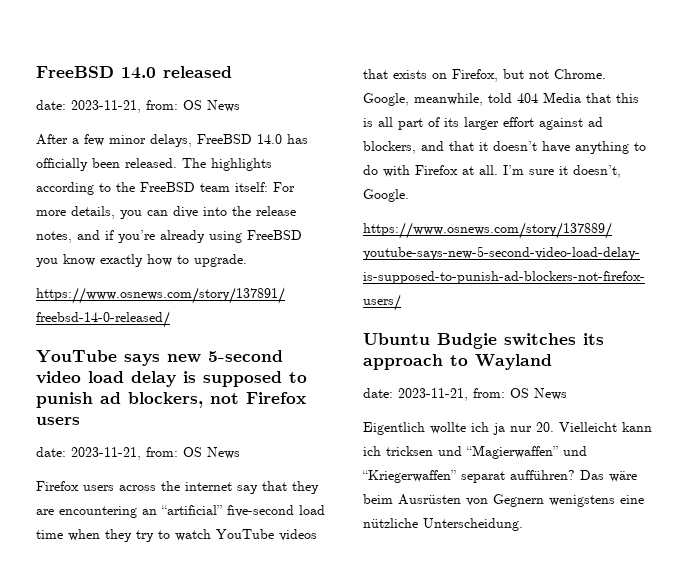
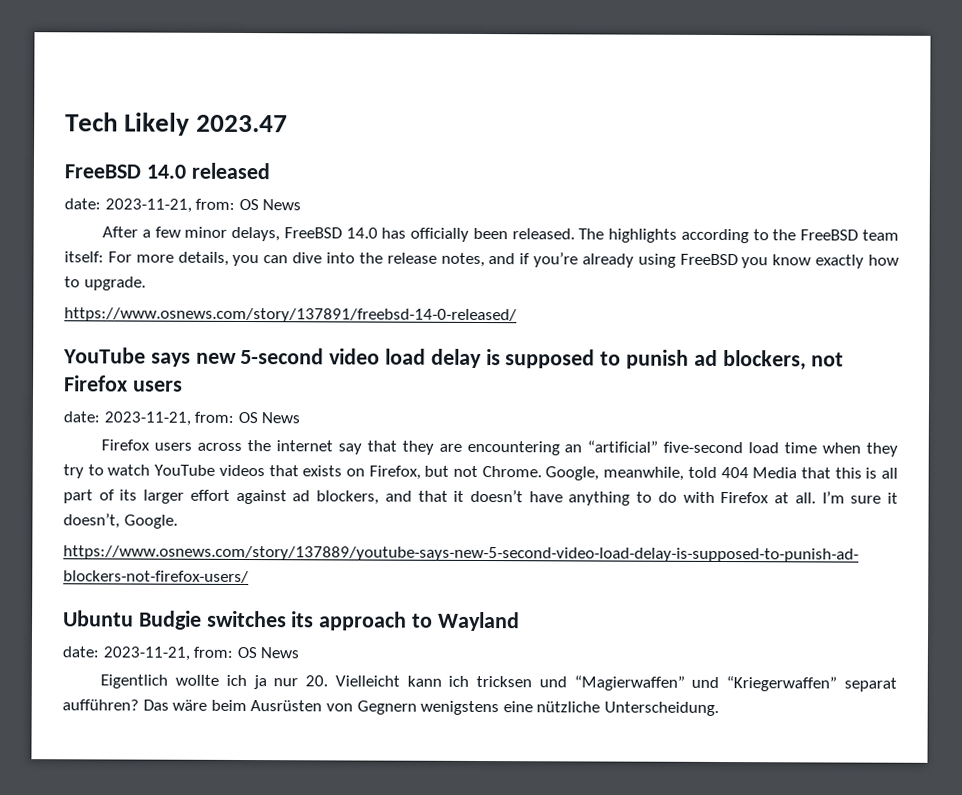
(36, 72) none -> [65,112,289,136] Tech Likely 2023.47 //

